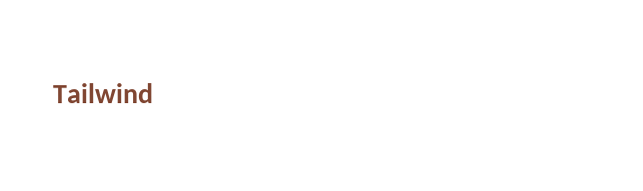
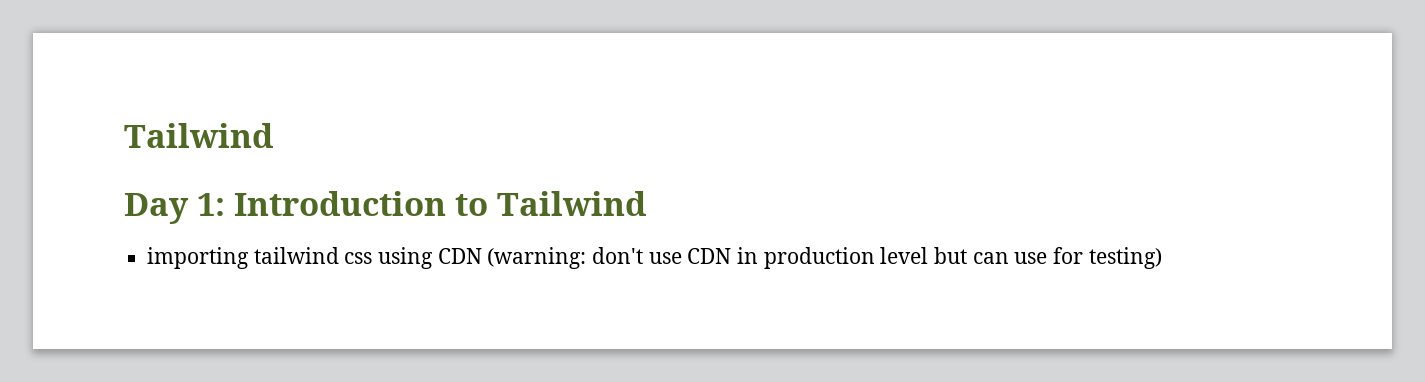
[52,83,154,104] Tailwind -> [124,123,273,148] [124,191,646,224] [147,247,1162,269] Tailwind // Day 1: Introduction to Tailwind // importing tailwind css using CDN (warning: don't use CDN in production level but can use for testing)

